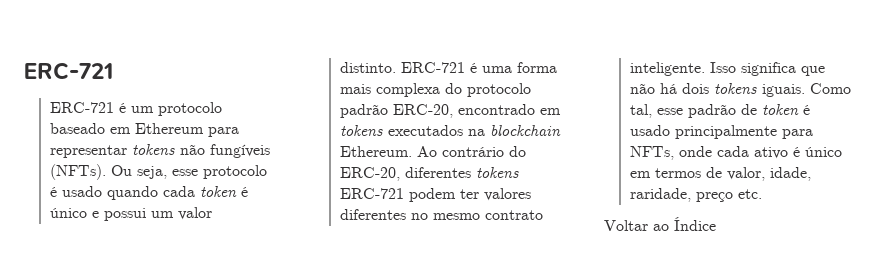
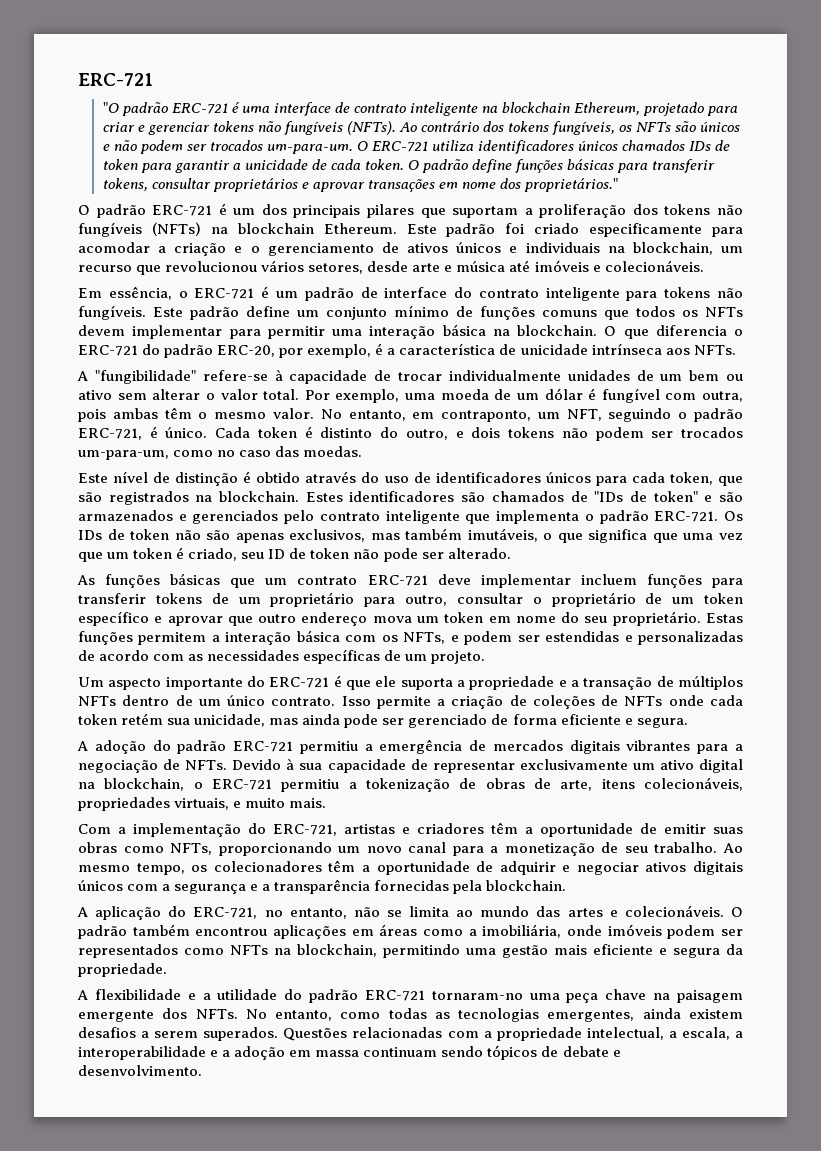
[49,102,222,116] [49,123,239,137] [49,144,270,158] [49,164,267,180] [49,186,248,200] [49,207,212,221] [339,62,557,73] [339,83,531,97] [339,104,561,118] [339,125,561,136] [339,146,526,157] [339,167,519,181] [339,188,531,202] [339,209,543,220] [629,62,825,76] [629,83,851,97] [629,104,810,118] [629,125,813,139] [629,146,842,160] [629,167,811,181] [629,188,762,202] [604,217,716,231] ERC-721 é um protocolo baseado em Ethereum para representar tokens não fungíveis (NFTs). Ou seja, esse protocolo é usado quando cada token é único e possui um valor distinto. ERC-721 é uma forma mais complexa do protocolo padrão ERC-20, encontrado em tokens executados na blockchain Ethereum. Ao contrário do ERC-20, diferentes tokens ERC-721 podem ter valores diferentes no mesmo contrato inteligente. Isso significa que não há dois tokens iguais. Como tal, esse padrão de token é usado principalmente para NFTs, onde cada ativo é único em termos de valor, idade, raridade, preço etc. // Voltar ao Índice -> [102,102,739,116] [102,121,741,135] [102,140,731,154] [102,159,716,173] [102,178,619,192] [78,203,743,218] [78,222,743,237] [78,242,743,256] [78,260,704,275] [78,286,744,301] [78,305,743,320] [78,324,743,339] [78,343,736,358] [77,369,744,384] [78,388,743,403] [78,407,744,422] [78,426,744,441] [78,446,363,460] [78,471,744,486] [78,491,744,505] [78,510,744,524] [78,528,743,543] [78,547,511,562] [77,573,744,588] [78,592,744,607] [78,611,743,626] [78,630,743,645] [78,649,486,664] [78,675,743,690] [78,695,743,709] [78,713,688,728] [77,739,743,754] [78,758,744,773] [78,777,743,792] [78,797,327,811] [78,822,743,837] [78,842,744,856] [78,860,743,875] [78,879,567,894] [77,905,743,920] [78,924,743,939] [78,944,743,958] [78,963,167,977] [77,989,743,1003] [78,1008,743,1022] [78,1027,744,1041] [78,1045,621,1060] [78,1065,202,1076] "O padrão ERC-721 é uma interface de contrato inteligente na blockchain Ethereum, projetado para criar e gerenciar tokens não fungíveis (NFTs). Ao contrário dos tokens fungíveis, os NFTs são únicos e não podem ser trocados um-para-um. O ERC-721 utiliza identificadores únicos chamados IDs de token para garantir a unicidade de cada token. O padrão define funções básicas para transferir tokens, consultar proprietários e aprovar transações em nome dos proprietários." // O padrão ERC-721 é um dos principais pilares que suportam a proliferação dos tokens não fungíveis (NFTs) na blockchain Ethereum. Este padrão foi criado especificamente para acomodar a criação e o gerenciamento de ativos únicos e individuais na blockchain, um recurso que revolucionou vários setores, desde arte e música até imóveis e colecionáveis. // Em essência, o ERC-721 é um padrão de interface do contrato inteligente para tokens não fungíveis. Este padrão define um conjunto mínimo de funções comuns que todos os NFTs devem implementar para permitir uma interação básica na blockchain. O que diferencia o ERC-721 do padrão ERC-20, por exemplo, é a característica de unicidade intrínseca aos NFTs. // A "fungibilidade" refere-se à capacidade de trocar individualmente unidades de um bem ou ativo sem alterar o valor total. Por exemplo, uma moeda de um dólar é fungível com outra, pois ambas têm o mesmo valor. No entanto, em contraponto, um NFT, seguindo o padrão ERC-721, é único. Cada token é distinto do outro, e dois tokens não podem ser trocados um-para-um, como no caso das moedas. // Este nível de distinção é obtido através do uso de identificadores únicos para cada token, que são registrados na blockchain. Estes identificadores são chamados de "IDs de token" e são armazenados e gerenciados pelo contrato inteligente que implementa o padrão ERC-721. Os IDs de token não são apenas exclusivos, mas também imutáveis, o que significa que uma vez que um token é criado, seu ID de token não pode ser alterado. // As funções básicas que um contrato ERC-721 deve implementar incluem funções para transferir tokens de um proprietário para outro, consultar o proprietário de um token específico e aprovar que outro endereço mova um token em nome do seu proprietário. Estas funções permitem a interação básica com os NFTs, e podem ser estendidas e personalizadas de acordo com as necessidades específicas de um projeto. // Um aspecto importante do ERC-721 é que ele suporta a propriedade e a transação de múltiplos NFTs dentro de um único contrato. Isso permite a criação de coleções de NFTs onde cada token retém sua unicidade, mas ainda pode ser gerenciado de forma eficiente e segura. // A adoção do padrão ERC-721 permitiu a emergência de mercados digitais vibrantes para a negociação de NFTs. Devido à sua capacidade de representar exclusivamente um ativo digital na blockchain, o ERC-721 permitiu a tokenização de obras de arte, itens colecionáveis, propriedades virtuais, e muito mais. // Com a implementação do ERC-721, artistas e criadores têm a oportunidade de emitir suas obras como NFTs, proporcionando um novo canal para a monetização de seu trabalho. Ao mesmo tempo, os colecionadores têm a oportunidade de adquirir e negociar ativos digitais únicos com a segurança e a transparência fornecidas pela blockchain. // A aplicação do ERC-721, no entanto, não se limita ao mundo das artes e colecionáveis. O padrão também encontrou aplicações em áreas como a imobiliária, onde imóveis podem ser representados como NFTs na blockchain, permitindo uma gestão mais eficiente e segura da propriedade. // A flexibilidade e a utilidade do padrão ERC-721 tornaram-no uma peça chave na paisagem emergente dos NFTs. No entanto, como todas as tecnologias emergentes, ainda existem desafios a serem superados. Questões relacionadas com a propriedade intelectual, a escala, a interoperabilidade e a adoção em massa continuam sendo tópicos de debate e desenvolvimento.

